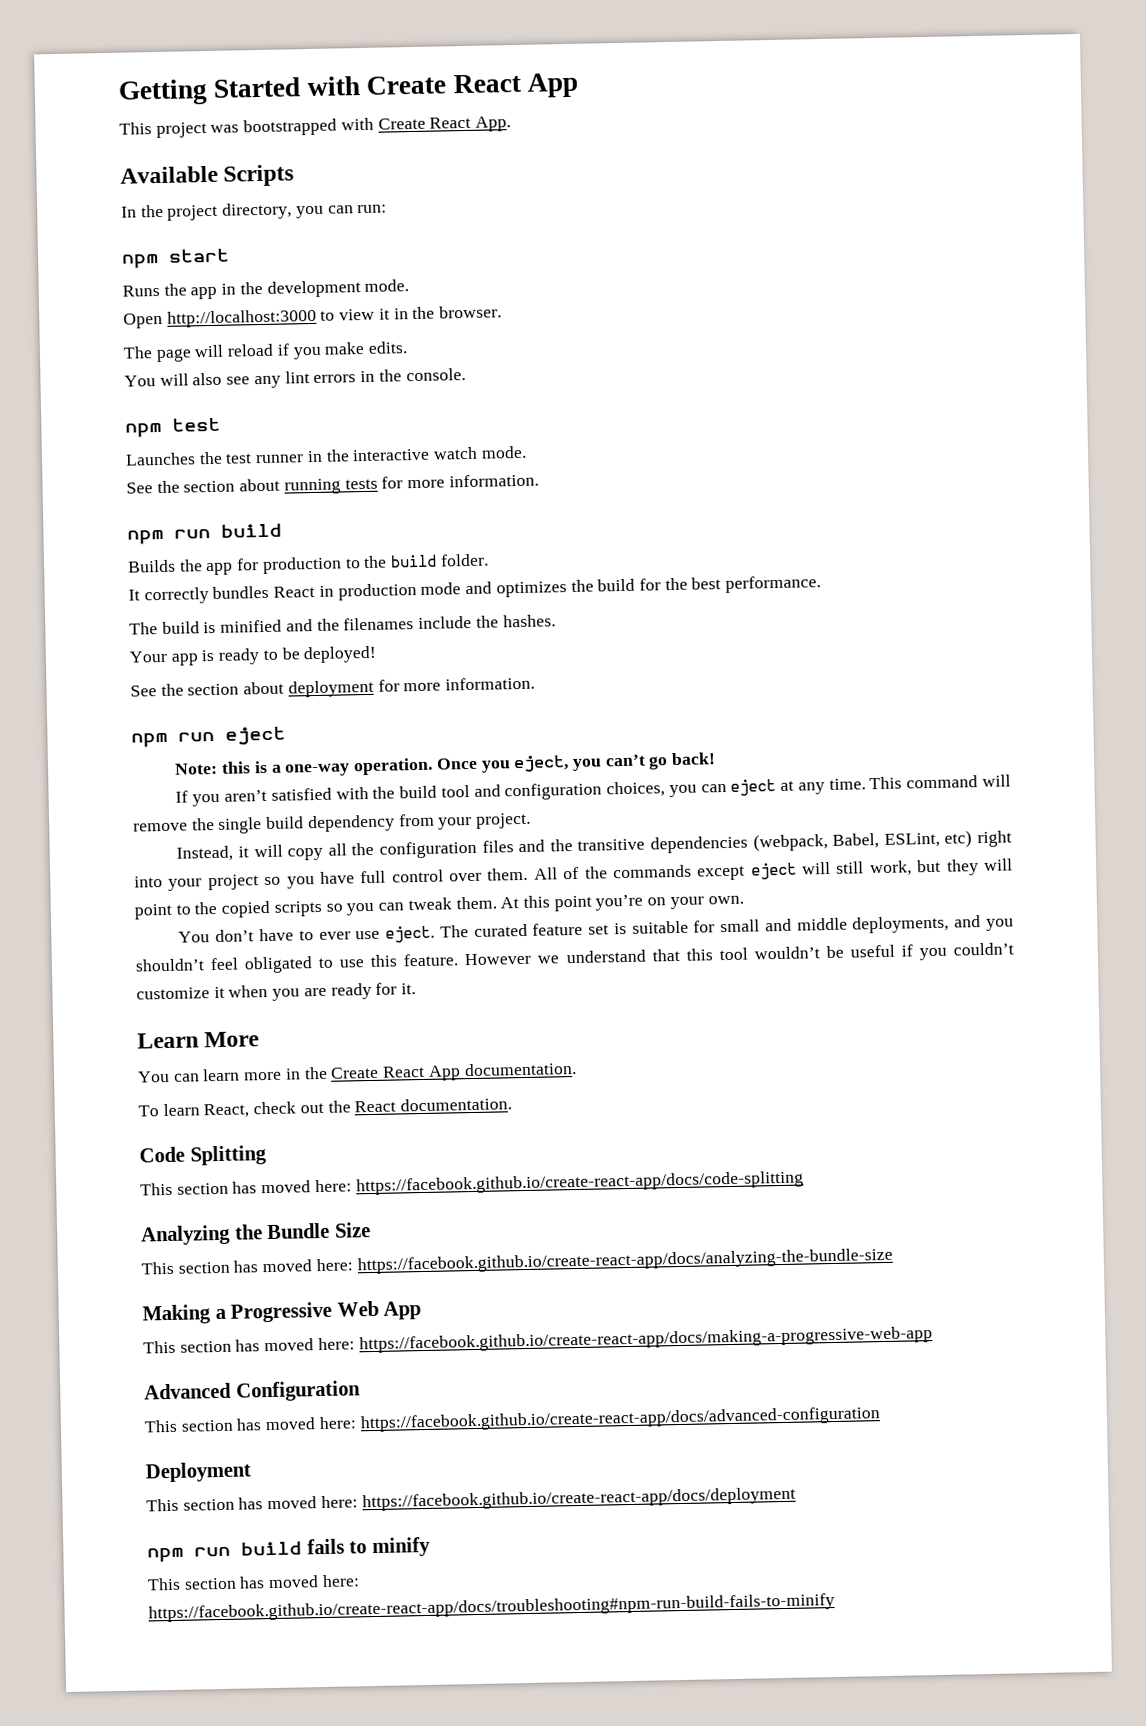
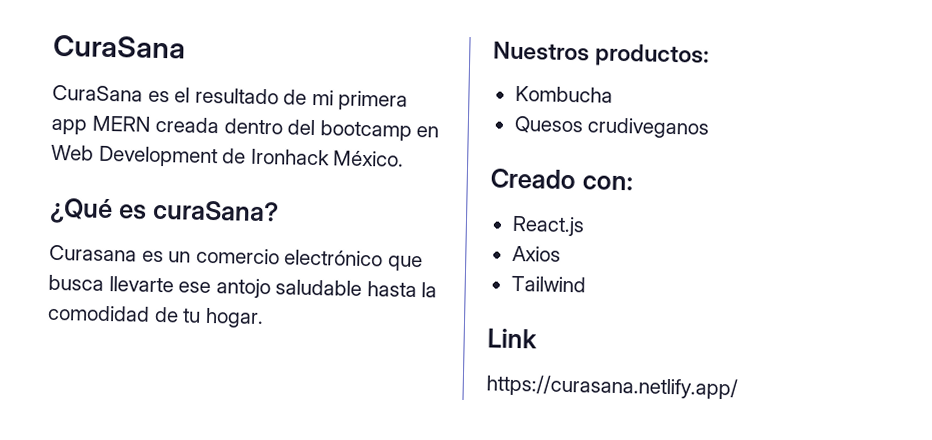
[118,72,580,106] [119,116,512,139] [120,164,295,187] [121,202,388,221] [122,248,230,269] [122,279,410,300] [123,305,503,329] [123,341,409,363] [124,368,466,389] [125,417,221,438] [125,445,527,466] [126,473,539,495] [127,523,282,545] [128,553,489,576] [128,575,822,605] [129,614,556,635] [129,645,378,666] [130,676,536,698] [131,726,286,748] [174,752,717,777] [175,774,1011,807] [133,812,532,834] [176,830,1013,862] [134,858,1014,891] [134,894,744,920] [178,915,1014,943] [135,942,1014,974] [136,982,417,1001] [137,1031,260,1049] [137,1061,577,1083] [138,1097,513,1119] [139,1145,267,1166] [140,1170,804,1196] [141,1222,371,1246] [141,1247,893,1275] [142,1300,422,1325] [143,1326,933,1354] [144,1380,361,1402] [144,1406,880,1433] [145,1461,252,1483] [146,1486,796,1512] [147,1536,431,1563] [147,1574,360,1591] [148,1593,835,1623] Getting Started with Create React App // This project was bootstrapped with Create React App. // Available Scripts // In the project directory, you can run: // npm start // Runs the app in the development mode. // Open http://localhost:3000 to view it in the browser. // The page will reload if you make edits. // You will also see any lint errors in the console. // npm test // Launches the test runner in the interactive watch mode. // See the section about running tests for more information. // npm run build // Builds the app for production to the build folder. // It correctly bundles React in production mode and optimizes the build for the best performance. // The build is minified and the filenames include the hashes. // Your app is ready to be deployed! // See the section about deployment for more information. // npm run eject // Note: this is a one-way operation. Once you eject, you can’t go back! // If you aren’t satisfied with the build tool and configuration choices, you can eject at any time. This command will remove the single build dependency from your project. // Instead, it will copy all the configuration files and the transitive dependencies (webpack, Babel, ESLint, etc) right into your project so you have full control over them. All of the commands except eject will still work, but they will point to the copied scripts so you can tweak them. At this point you’re on your own. // You don’t have to ever use eject. The curated feature set is suitable for small and middle deployments, and you shouldn’t feel obligated to use this feature. However we understand that this tool wouldn’t be useful if you couldn’t customize it when you are ready for it. // Learn More // You can learn more in the Create React App documentation. // To learn React, check out the React documentation. // Code Splitting // This section has moved here: https://facebook.github.io/create-react-app/docs/code-splitting // Analyzing the Bundle Size // This section has moved here: https://facebook.github.io/create-react-app/docs/analyzing-the-bundle-size // Making a Progressive Web App // This section has moved here: https://facebook.github.io/create-react-app/docs/making-a-progressive-web-app // Advanced Configuration // This section has moved here: https://facebook.github.io/create-react-app/docs/advanced-configuration // Deployment // This section has moved here: https://facebook.github.io/create-react-app/docs/deployment // npm run build fails to minify // This section has moved here: https://facebook.github.io/create-react-app/docs/troubleshooting#npm-run-build-fails-to-minify -> [53,34,186,59] [52,84,409,111] [51,115,440,141] [51,144,405,168] [49,197,279,225] [49,244,423,272] [48,274,438,299] [47,304,264,329] [493,41,710,68] [514,85,613,103] [513,115,711,139] [490,168,633,191] [511,215,585,237] [511,245,561,262] [510,275,586,293] [487,328,537,349] [486,374,738,400] CuraSana // CuraSana es el resultado de mi primera app MERN creada dentro del bootcamp en Web Development de Ironhack México. // ¿Qué es curaSana? // Curasana es un comercio electrónico que busca llevarte ese antojo saludable hasta la comodidad de tu hogar. // Nuestros productos: // Kombucha // Quesos crudiveganos // Creado con: // React.js // Axios // Tailwind // Link // https://curasana.netlify.app/

